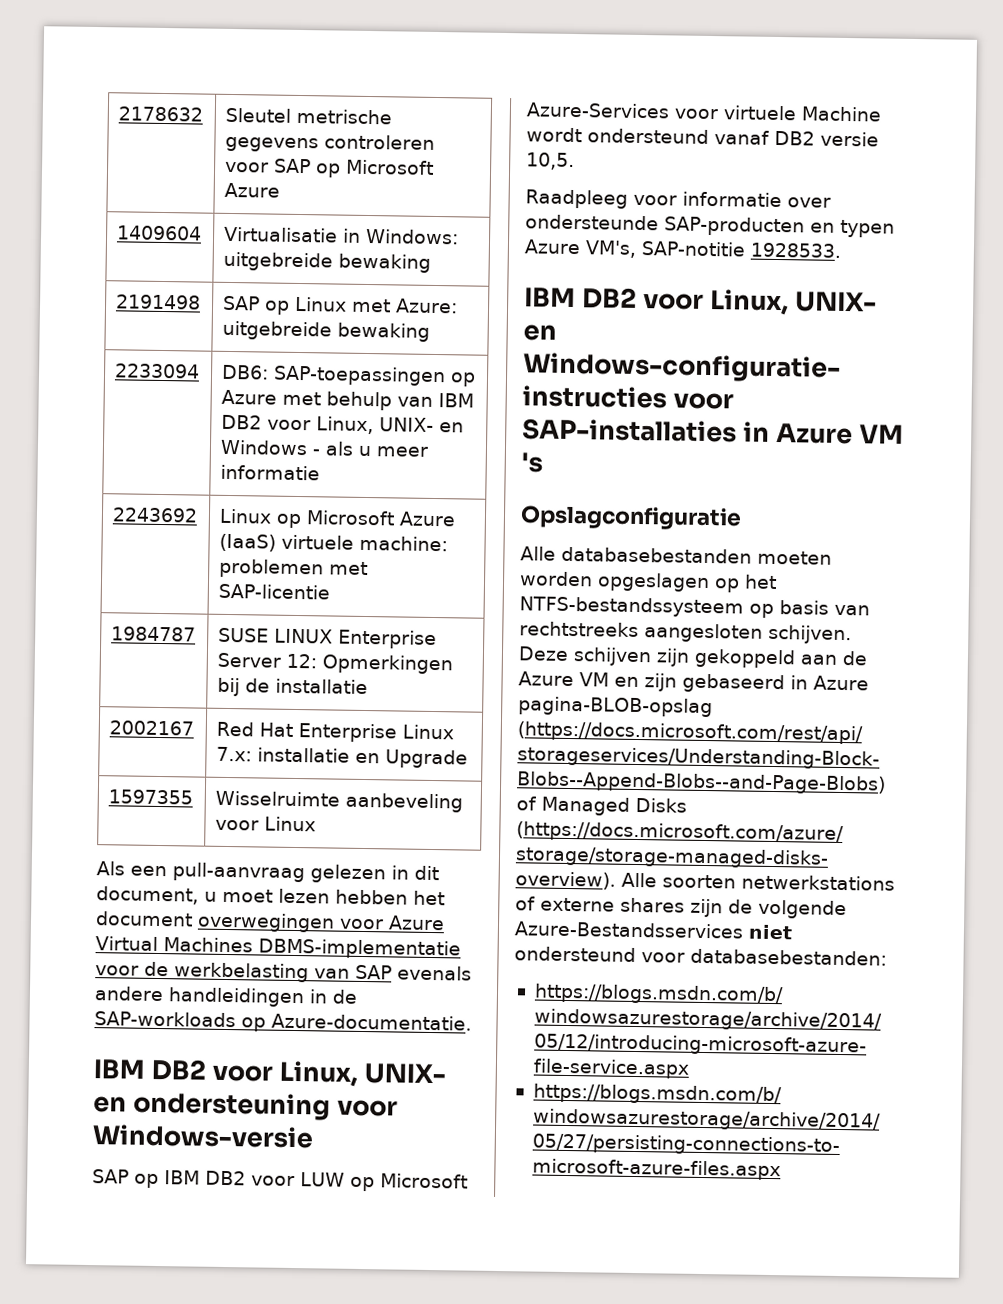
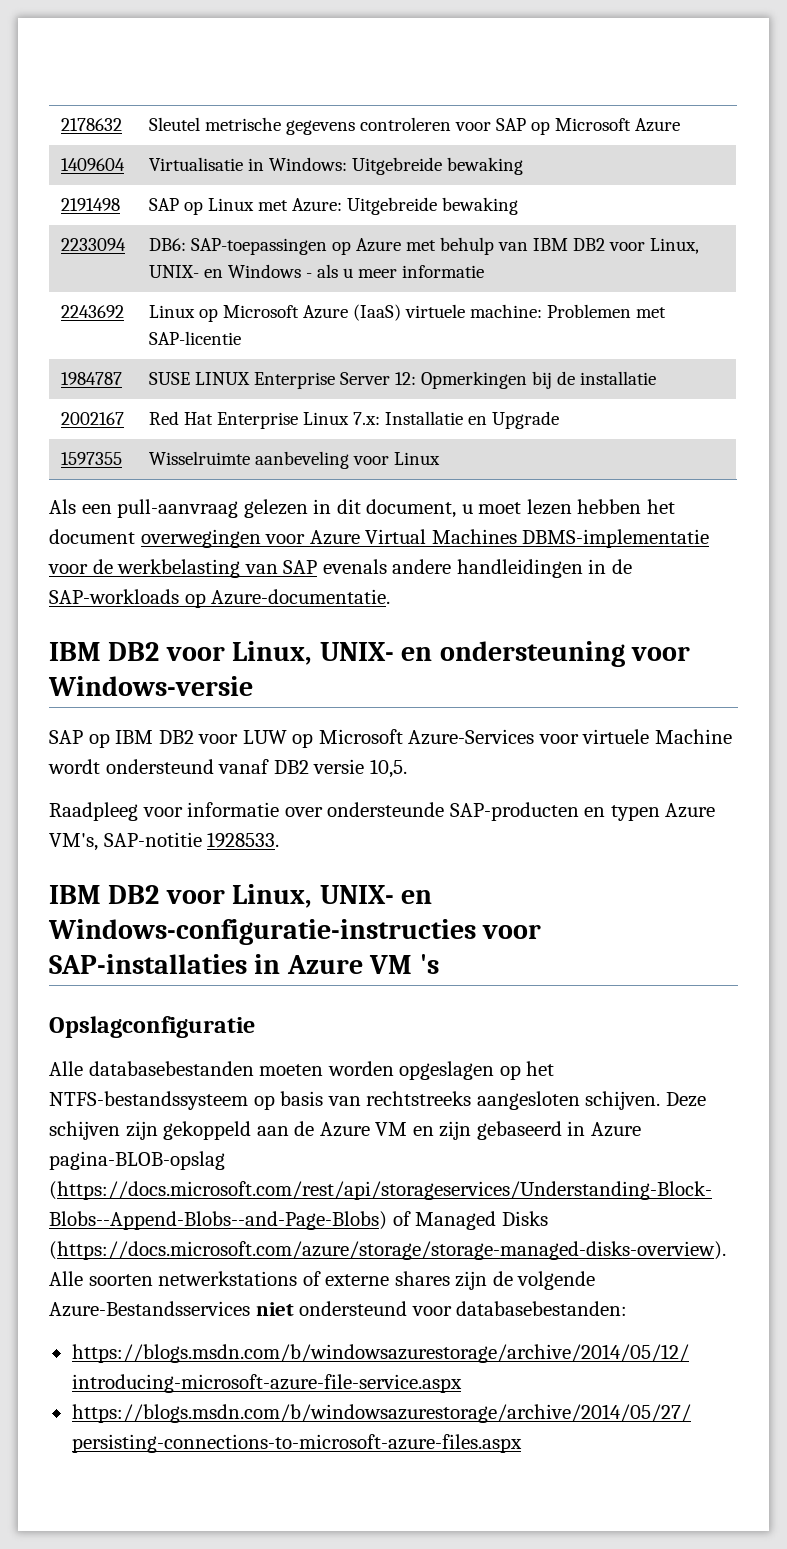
[223,251,334,272] uitgebreide -> [351,157,442,175] Uitgebreide
[222,320,333,341] uitgebreide -> [346,197,437,215] Uitgebreide
[219,558,325,579] problemen -> [546,304,631,318] Problemen
[257,747,351,763] installatie -> [384,411,463,425] Installatie

